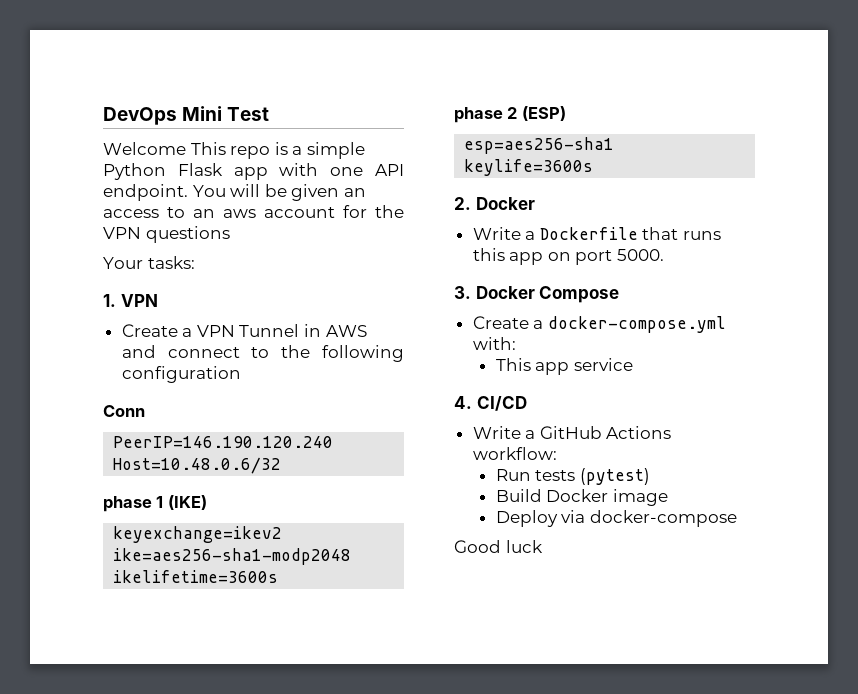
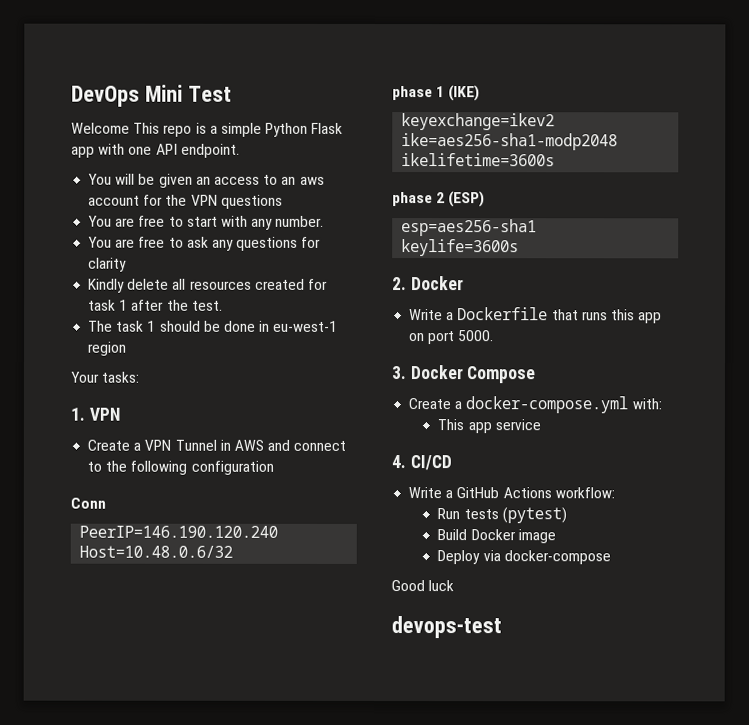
(188, 192) none -> (240, 150) //
(230, 234) none -> [88,215,325,230] [88,236,322,251] [88,257,128,272] [88,278,328,293] [88,299,223,311] [88,320,339,332] [88,341,128,356] // You are free to start with any number. // You are free to ask any questions for clarity // Kindly delete all resources created for task 1 after the test. // The task 1 should be done in eu-west-1 region
(543, 546) none -> [391,616,502,639] // devops-test

